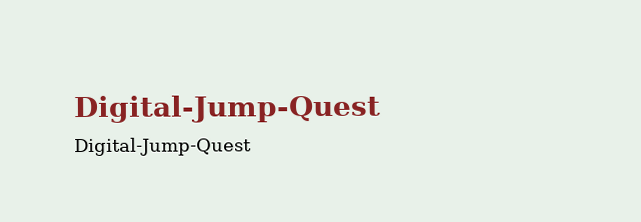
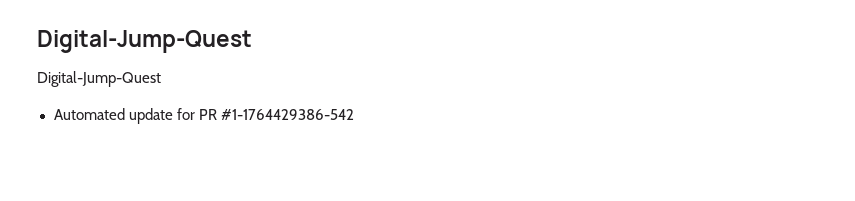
(252, 147) none -> [53,108,354,124] // Automated update for PR #1-1764429386-542

